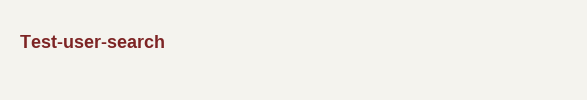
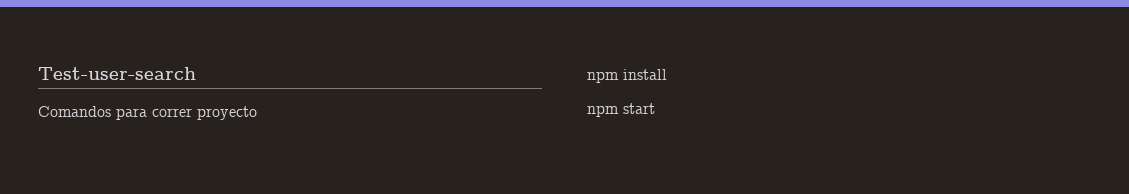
(165, 41) none -> [38,106,257,120] [587,69,667,83] [587,103,655,117] // Comandos para correr proyecto // npm install // npm start

